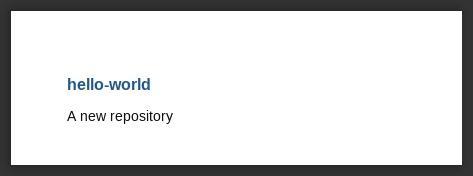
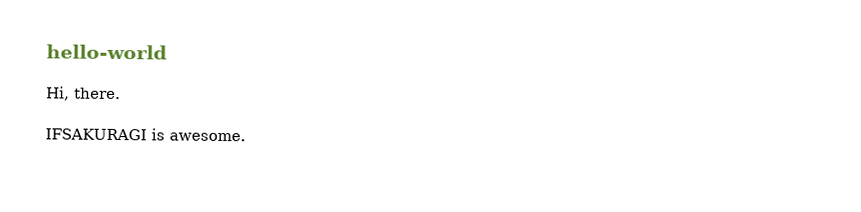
[67,110,173,124] A new repository -> [46,86,121,101] [45,128,246,142] Hi, there. // IFSAKURAGI is awesome.

